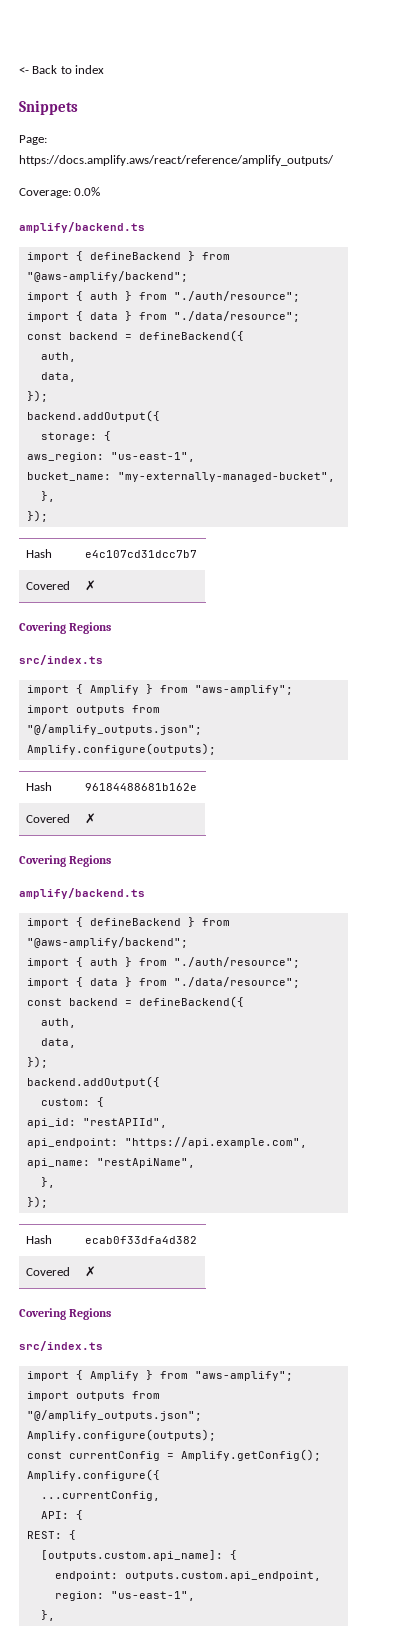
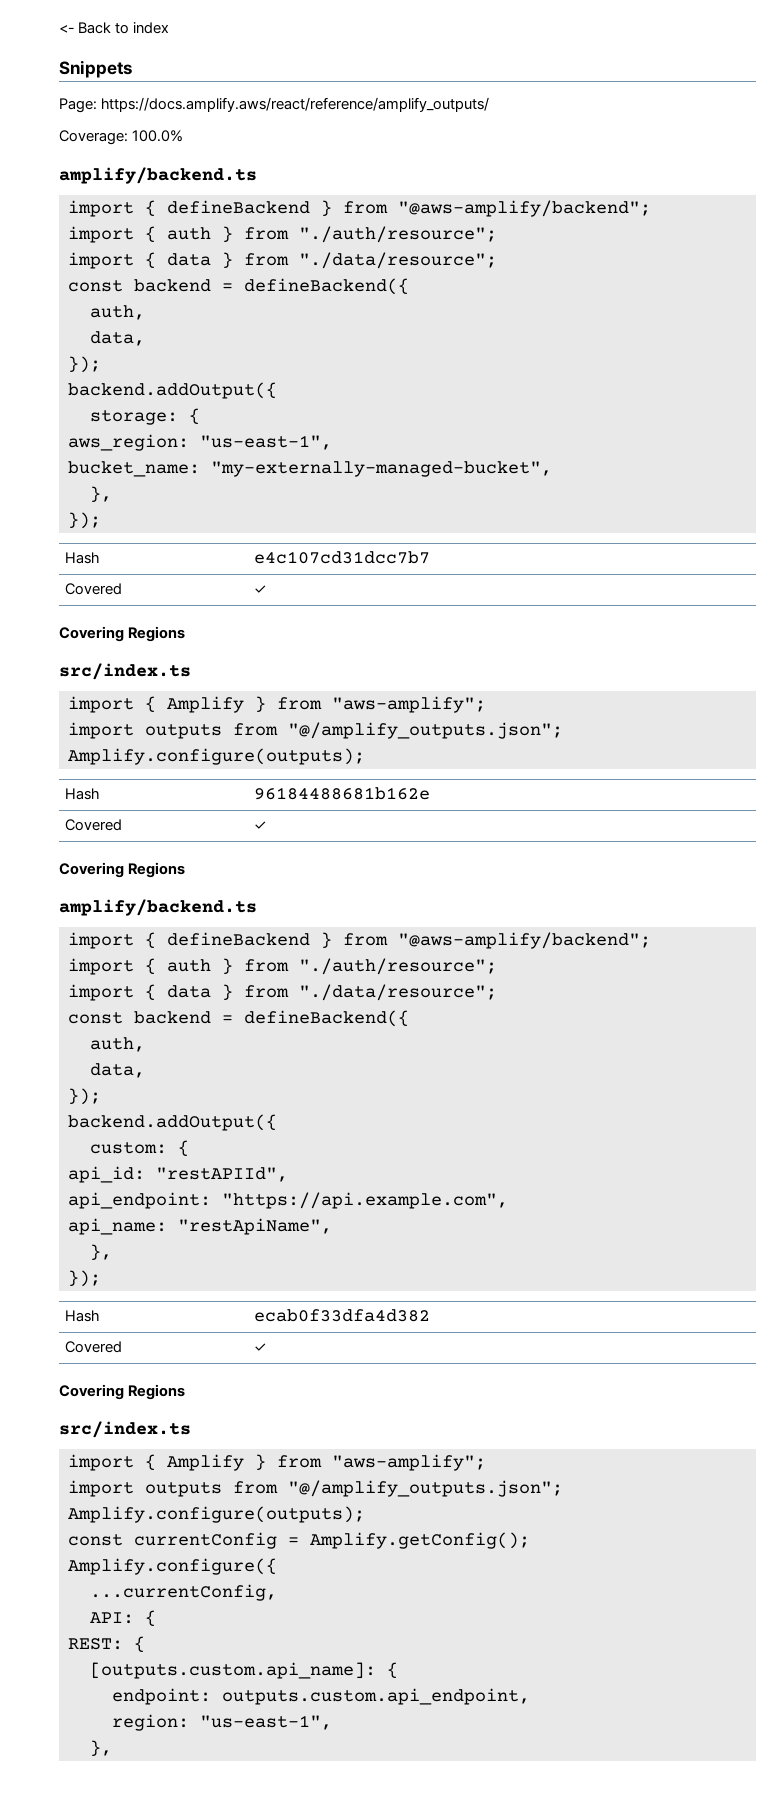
[74,187,101,196] 0.0% -> [132,130,184,142] 100.0%
[85,580,97,591] ✗ -> [254,585,268,594] ✓
[85,813,97,824] ✗ -> [254,821,268,830] ✓
[85,1266,97,1277] ✗ -> [254,1343,268,1352] ✓

